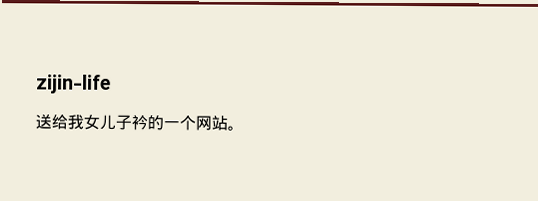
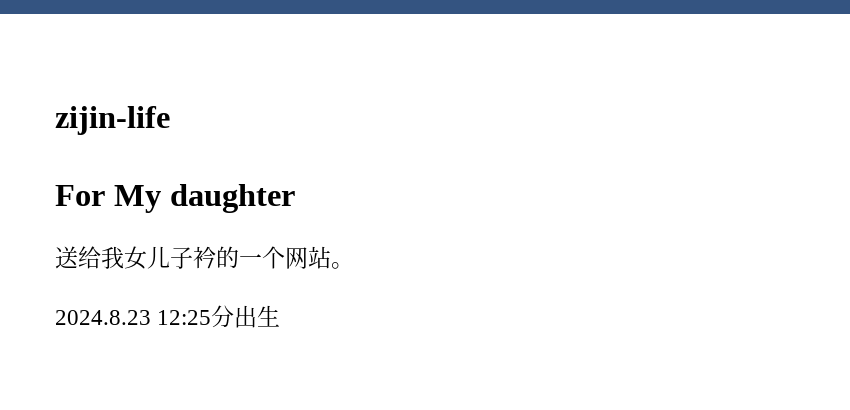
(111, 84) none -> [55,184,295,213] // For My daughter
(244, 128) none -> [55,305,281,328] // 2024.8.23 12:25分出生

